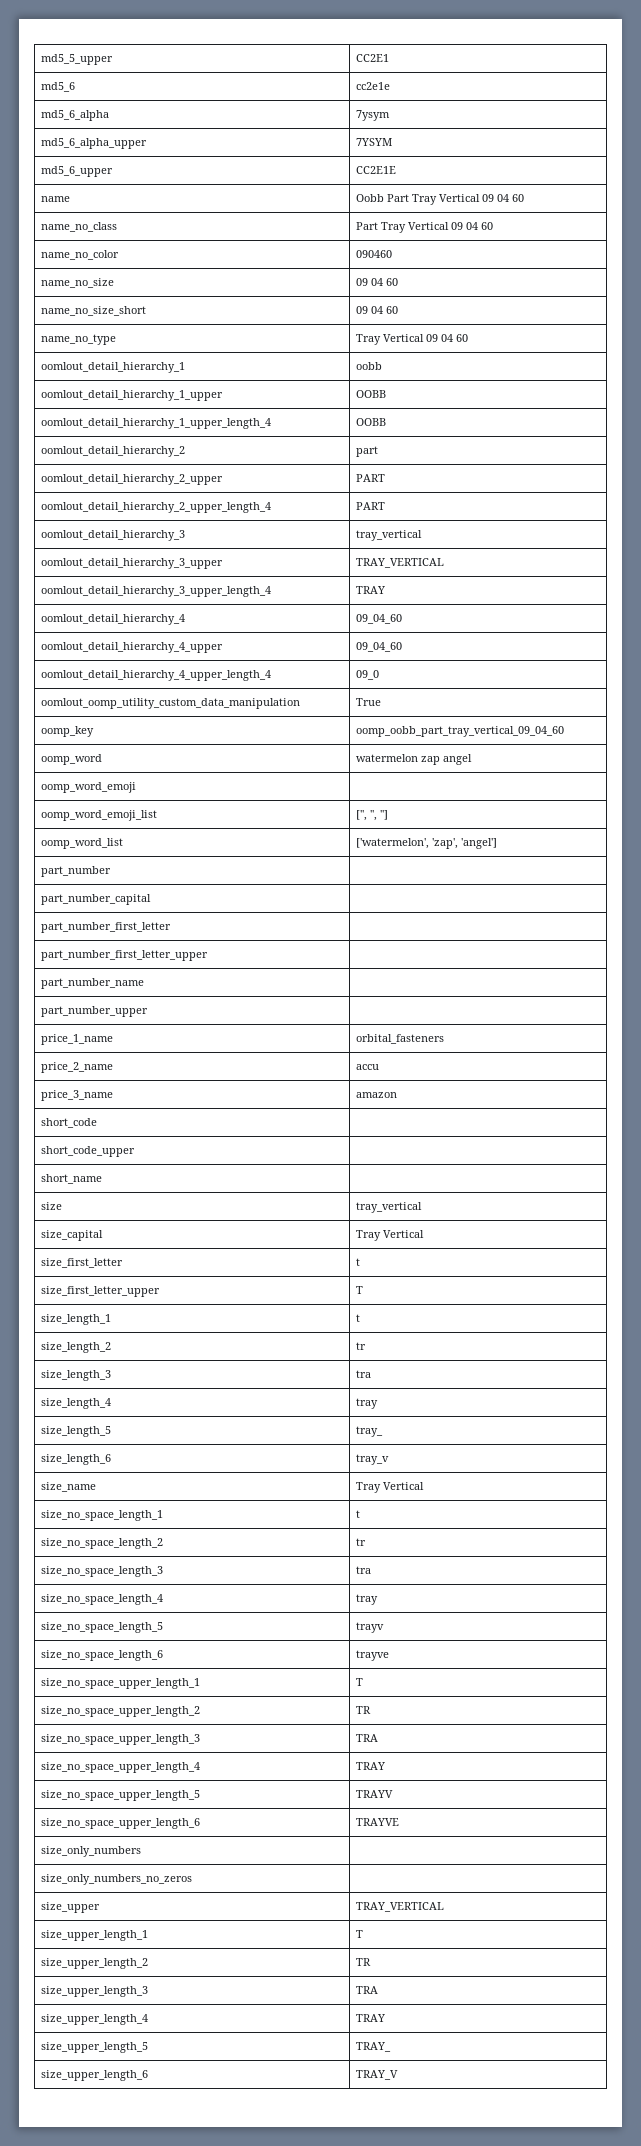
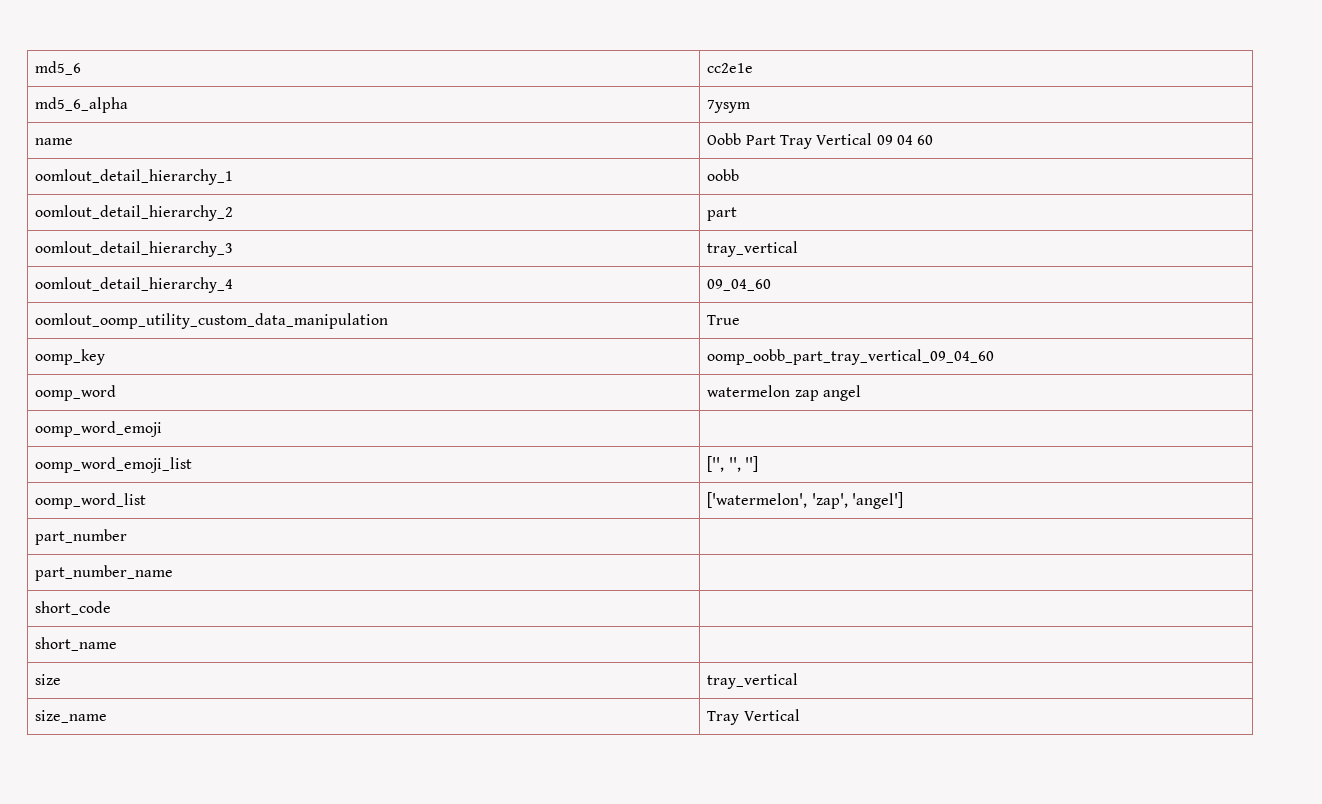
[41,54,114,65] [356,54,390,62] md5_5_upper | CC2E1 // -> (35, 68) none
[41,138,148,149] [356,138,393,146] [41,166,114,177] [356,166,397,174] // md5_6_alpha_upper | 7YSYM // md5_6_upper | CC2E1E -> (751, 106) none
[41,222,118,232] [356,222,494,233] [41,250,120,260] [356,250,393,258] [41,278,115,288] [356,278,399,286] [41,306,147,316] [356,306,399,314] [41,334,117,345] [356,334,469,345] [41,362,186,373] [356,362,383,370] [41,390,224,401] [356,390,387,398] [41,418,272,429] [356,418,387,426] [41,446,186,457] [356,446,379,457] [41,474,224,485] [356,474,386,482] [41,502,272,513] [356,502,386,510] [41,530,186,541] [356,530,423,541] [41,558,224,569] [356,558,445,568] [41,586,272,597] [356,586,386,594] [41,614,186,625] [356,614,403,624] [41,642,224,653] [356,642,403,652] [41,670,272,681] [356,670,380,680] name_no_class | Part Tray Vertical 09 04 60 // name_no_color | 090460 // name_no_size | 09 04 60 // name_no_size_short | 09 04 60 // name_no_type | Tray Vertical 09 04 60 // oomlout_detail_hierarchy_1 | oobb // oomlout_detail_hierarchy_1_upper | OOBB // oomlout_detail_hierarchy_1_upper_length_4 | OOBB // oomlout_detail_hierarchy_2 | part // oomlout_detail_hierarchy_2_upper | PART // oomlout_detail_hierarchy_2_upper_length_4 | PART // oomlout_detail_hierarchy_3 | tray_vertical // oomlout_detail_hierarchy_3_upper | TRAY_VERTICAL // oomlout_detail_hierarchy_3_upper_length_4 | TRAY // oomlout_detail_hierarchy_4 | 09_04_60 // oomlout_detail_hierarchy_4_upper | 09_04_60 // oomlout_detail_hierarchy_4_upper_length_4 | 09_0 -> [35,169,234,185] [707,169,740,181] [35,205,234,221] [707,207,738,221] [35,241,234,257] [707,241,799,257] [35,277,234,293] [707,279,772,291] oomlout_detail_hierarchy_1 | oobb // oomlout_detail_hierarchy_2 | part // oomlout_detail_hierarchy_3 | tray_vertical // oomlout_detail_hierarchy_4 | 09_04_60
[41,894,152,905] [41,922,172,933] [41,950,209,961] [41,978,145,989] [41,1006,149,1017] [41,1034,114,1045] [356,1034,445,1044] [41,1062,114,1073] [356,1064,380,1070] [41,1090,114,1101] [356,1092,398,1098] part_number_capital | // part_number_first_letter | // part_number_first_letter_upper | // part_number_name | // part_number_upper | // price_1_name | orbital_fasteners // price_2_name | accu // price_3_name | amazon -> [35,565,174,581] part_number_name |
[41,1146,136,1157] // short_code_upper | -> (112, 608) none
[41,1230,104,1241] [356,1230,425,1241] [41,1258,124,1268] [356,1258,361,1266] [41,1286,161,1297] [356,1286,364,1294] [41,1314,112,1325] [356,1314,361,1322] [41,1342,112,1353] [356,1342,367,1350] [41,1370,112,1381] [356,1370,372,1378] [41,1398,112,1409] [356,1398,379,1409] [41,1426,112,1437] [356,1426,384,1437] [41,1454,112,1465] [356,1454,390,1465] [41,1482,97,1492] [356,1482,425,1493] [41,1510,164,1521] [356,1510,361,1518] [41,1538,164,1549] [356,1538,367,1546] [41,1566,164,1577] [356,1566,372,1574] [41,1594,164,1605] [356,1594,379,1605] [41,1622,164,1633] [356,1622,385,1633] [41,1650,164,1661] [356,1650,390,1661] [41,1678,201,1689] [356,1678,364,1686] [41,1706,201,1717] [356,1706,372,1714] [41,1734,201,1745] [356,1734,379,1742] [41,1762,201,1773] [356,1762,386,1770] [41,1790,201,1801] [356,1790,394,1798] [41,1818,201,1829] [356,1818,400,1826] [41,1846,142,1857] [41,1874,193,1885] [41,1902,101,1913] [356,1902,445,1912] [41,1930,149,1941] [356,1930,364,1938] [41,1958,149,1969] [356,1958,372,1966] [41,1986,149,1997] [356,1986,379,1994] [41,2014,149,2025] [356,2014,386,2022] [41,2042,149,2053] [356,2042,392,2052] [41,2070,149,2081] [356,2070,399,2080] size_capital | Tray Vertical // size_first_letter | t // size_first_letter_upper | T // size_length_1 | t // size_length_2 | tr // size_length_3 | tra // size_length_4 | tray // size_length_5 | tray_ // size_length_6 | tray_v // size_name | Tray Vertical // size_no_space_length_1 | t // size_no_space_length_2 | tr // size_no_space_length_3 | tra // size_no_space_length_4 | tray // size_no_space_length_5 | trayv // size_no_space_length_6 | trayve // size_no_space_upper_length_1 | T // size_no_space_upper_length_2 | TR // size_no_space_upper_length_3 | TRA // size_no_space_upper_length_4 | TRAY // size_no_space_upper_length_5 | TRAYV // size_no_space_upper_length_6 | TRAYVE // size_only_numbers | // size_only_numbers_no_zeros | // size_upper | TRAY_VERTICAL // size_upper_length_1 | T // size_upper_length_2 | TR // size_upper_length_3 | TRA // size_upper_length_4 | TRAY // size_upper_length_5 | TRAY_ // size_upper_length_6 | TRAY_V -> [35,710,108,723] [707,709,800,725] size_name | Tray Vertical

